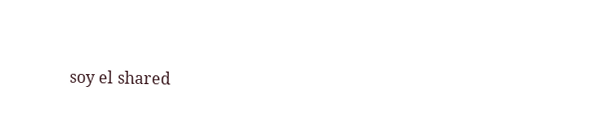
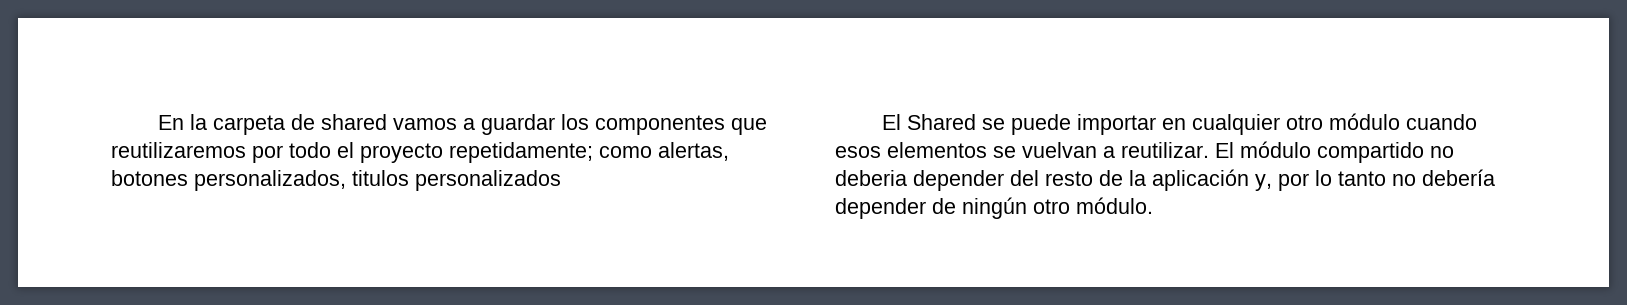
[69,70,171,88] soy el shared -> [157,114,767,135] [111,142,729,163] [111,170,561,191] [881,113,1477,135] [835,141,1454,163] [835,169,1495,191] [835,197,1153,219] En la carpeta de shared vamos a guardar los componentes que reutilizaremos por todo el proyecto repetidamente; como alertas, botones personalizados, titulos personalizados // El Shared se puede importar en cualquier otro módulo cuando esos elementos se vuelvan a reutilizar. El módulo compartido no deberia depender del resto de la aplicación y, por lo tanto no debería depender de ningún otro módulo.

